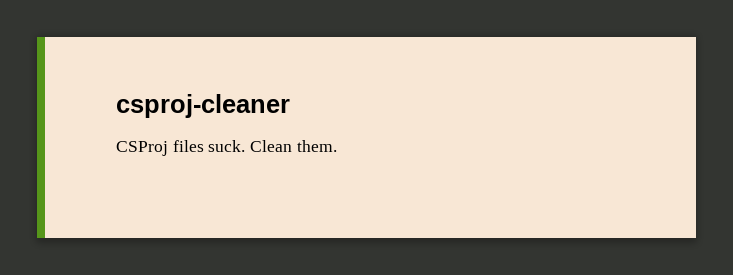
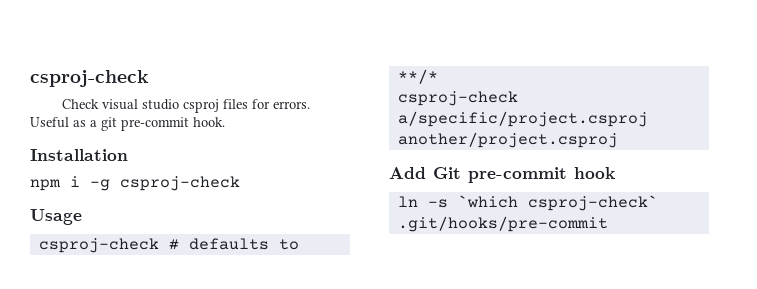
[116,94,290,118] [116,140,337,156] csproj-cleaner // CSProj files suck. Clean them. -> [30,70,149,87] [62,99,311,113] [30,117,225,131] [30,149,128,161] [30,176,240,191] [30,209,82,225] [38,238,299,253] [397,69,438,84] [397,91,518,106] [397,111,648,127] [397,132,618,148] [389,167,615,183] [397,195,658,211] [397,216,608,232] csproj-check // Check visual studio csproj files for errors. Useful as a git pre-commit hook. // Installation // npm i -g csproj-check // Usage // csproj-check # defaults to **/* // csproj-check a/specific/project.csproj another/project.csproj // Add Git pre-commit hook // ln -s `which csproj-check` .git/hooks/pre-commit

